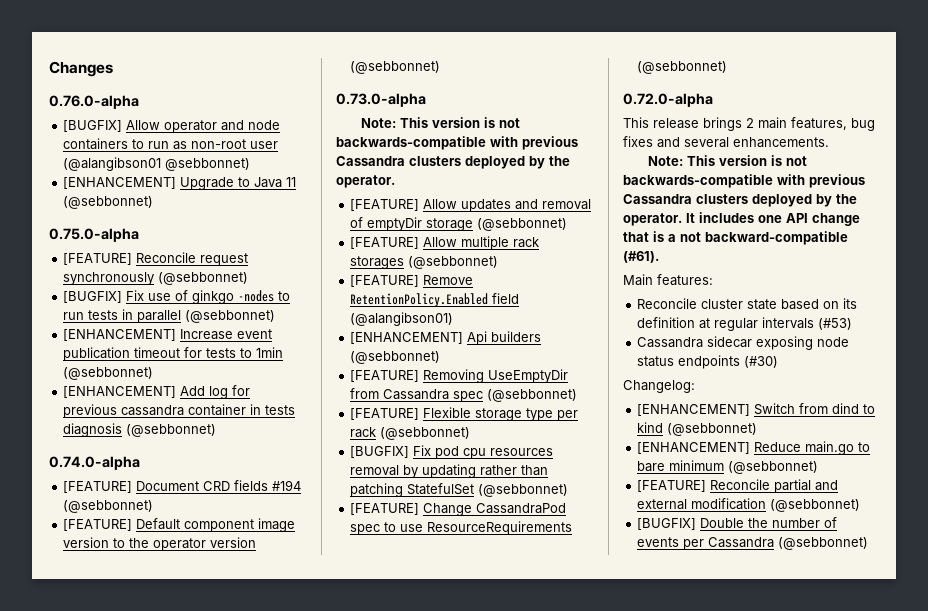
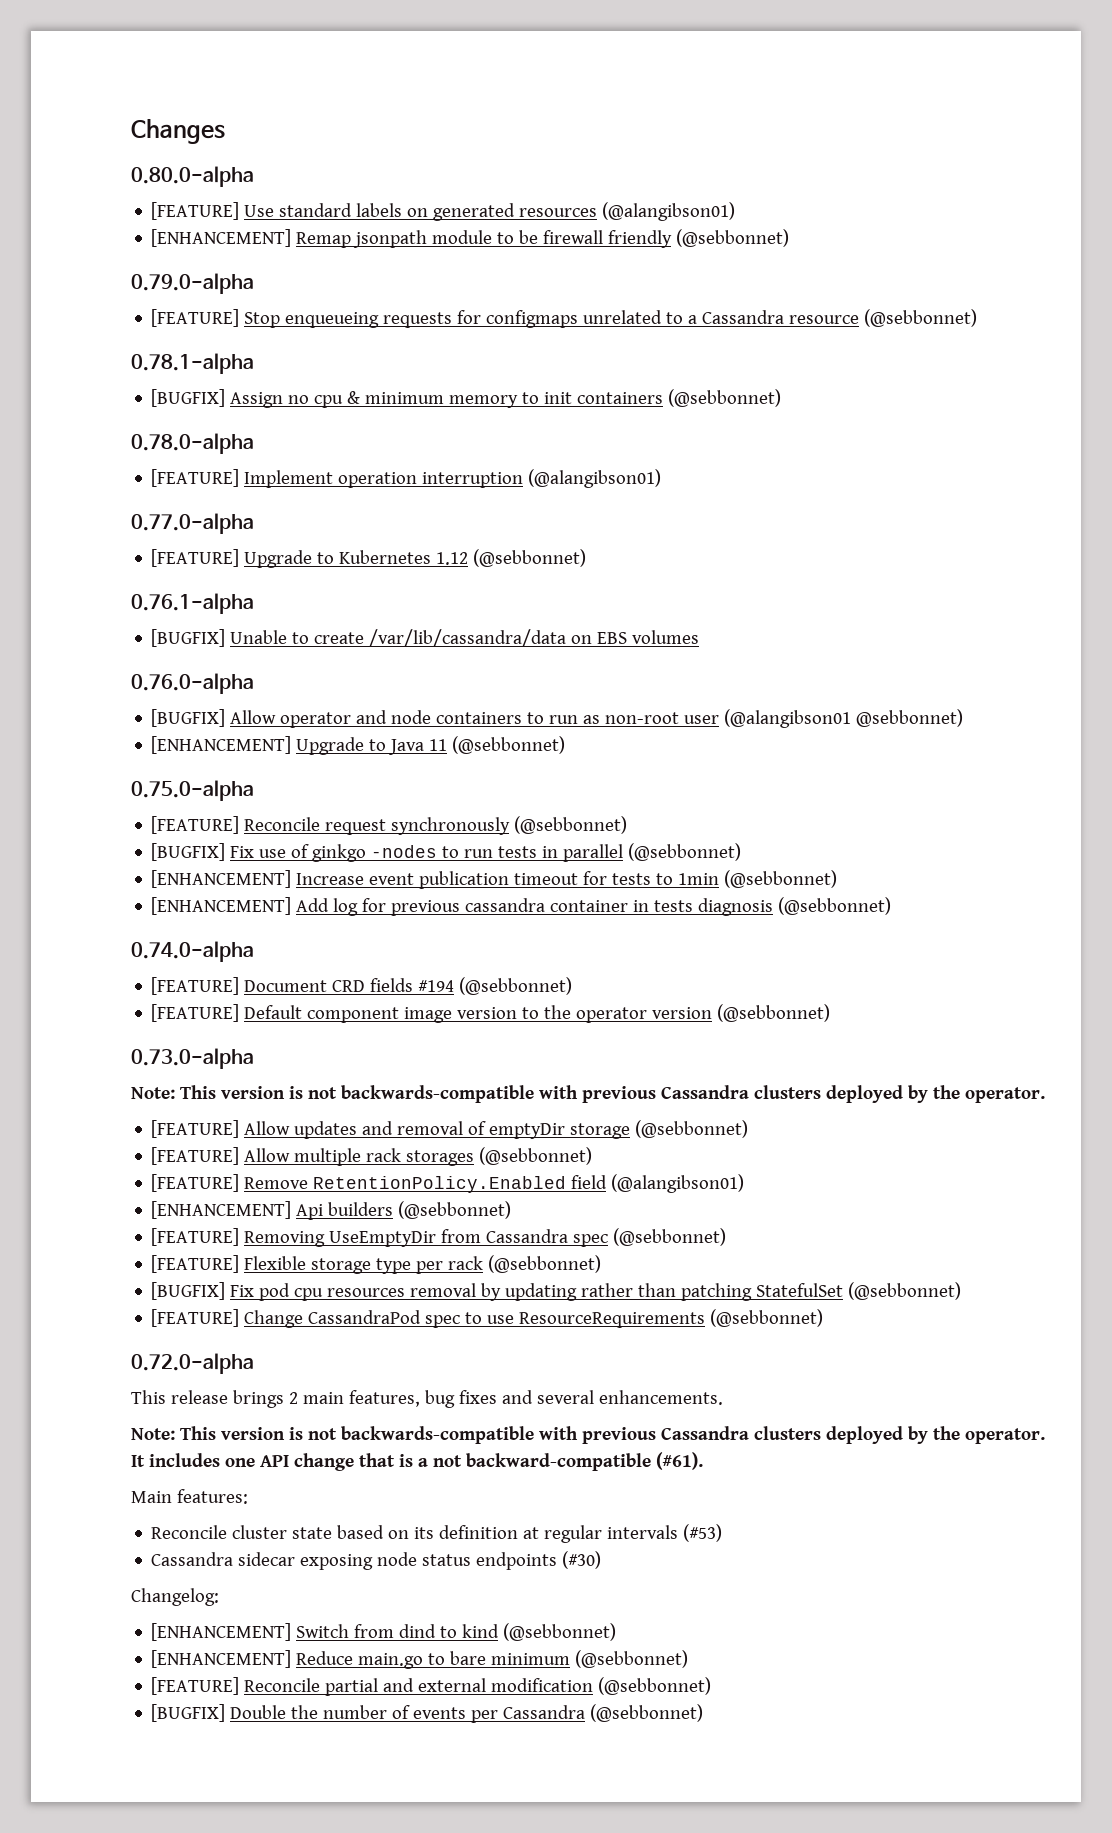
(113, 69) none -> [131,166,254,187] [151,202,736,221] [151,229,790,248] [131,273,254,294] [151,309,978,328] [131,353,254,374] [151,389,782,408] [131,433,254,454] [151,469,662,488] [131,513,254,534] [151,549,587,568] [131,593,254,614] [151,629,700,647] // 0.80.0-alpha // [FEATURE] Use standard labels on generated resources (@alangibson01) // [ENHANCEMENT] Remap jsonpath module to be firewall friendly (@sebbonnet) // 0.79.0-alpha // [FEATURE] Stop enqueueing requests for configmaps unrelated to a Cassandra resource (@sebbonnet) // 0.78.1-alpha // [BUGFIX] Assign no cpu & minimum memory to init containers (@sebbonnet) // 0.78.0-alpha // [FEATURE] Implement operation interruption (@alangibson01) // 0.77.0-alpha // [FEATURE] Upgrade to Kubernetes 1.12 (@sebbonnet) // 0.76.1-alpha // [BUGFIX] Unable to create /var/lib/cassandra/data on EBS volumes

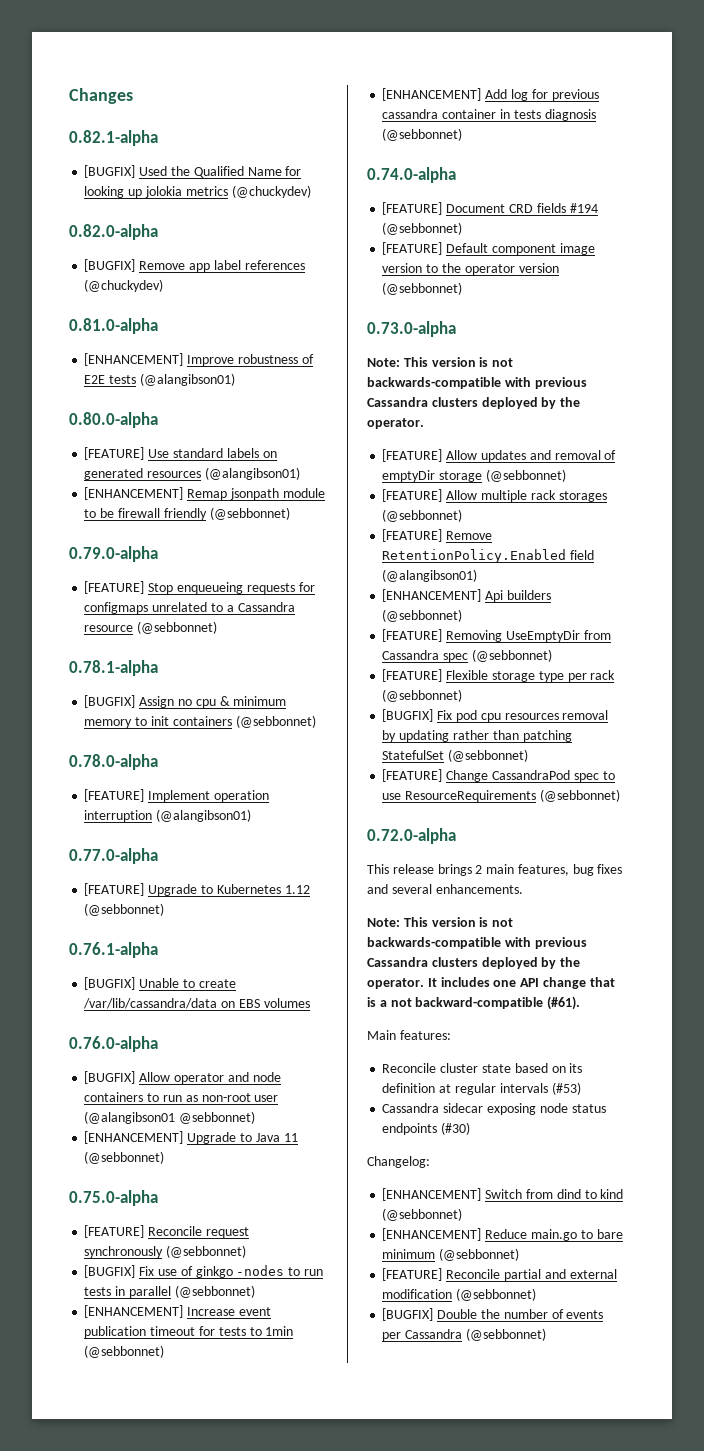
(225, 131) none -> [69,130,158,146] [84,165,302,178] [84,185,311,198] [69,224,158,240] [84,259,305,272] [84,279,164,292] [69,318,158,334] [84,353,314,366] [84,373,235,386] // 0.82.1-alpha // [BUGFIX] Used the Qualified Name for looking up jolokia metrics (@chuckydev) // 0.82.0-alpha // [BUGFIX] Remove app label references (@chuckydev) // 0.81.0-alpha // [ENHANCEMENT] Improve robustness of E2E tests (@alangibson01)

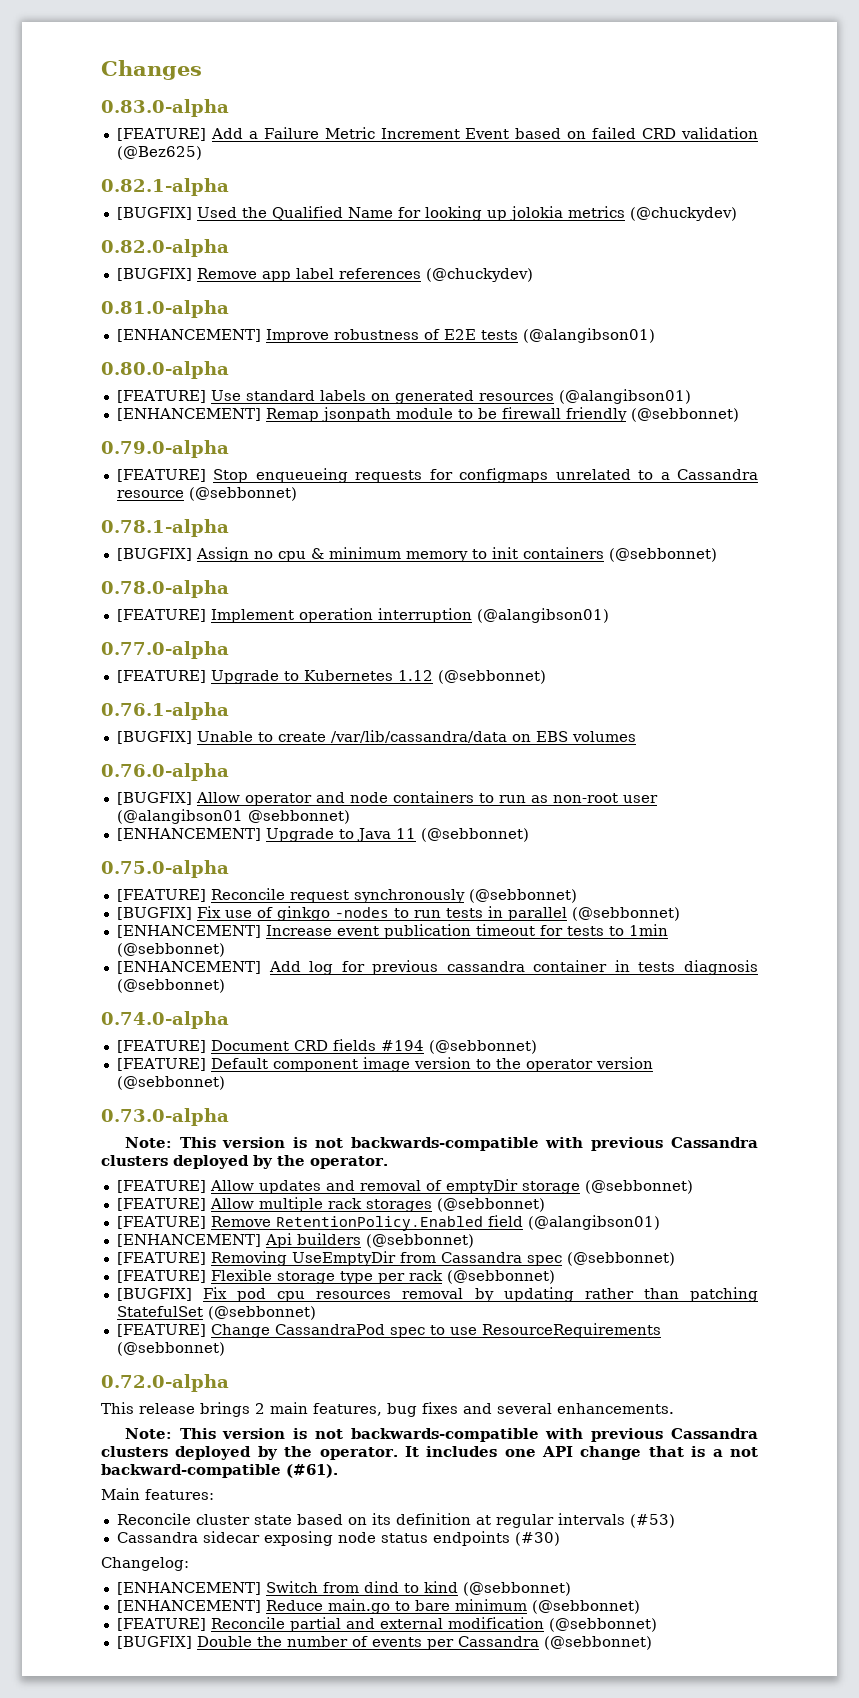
(133, 96) none -> [101,99,229,117] [116,127,758,141] [116,146,202,160] // 0.83.0-alpha // [FEATURE] Add a Failure Metric Increment Event based on failed CRD validation (@Bez625)

